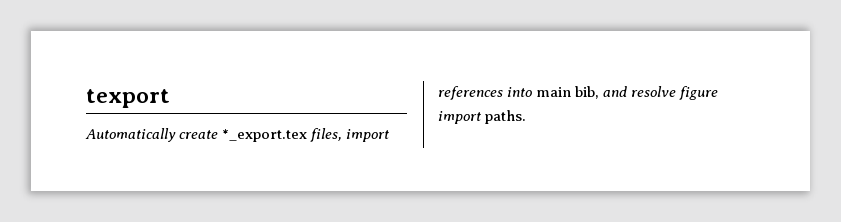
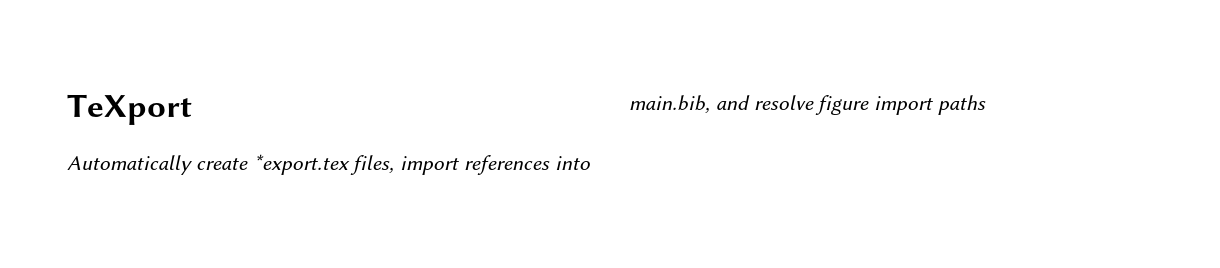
[86,89,170,108] texport -> [67,94,192,125] TeXport
[222,129,308,142] *_export.tex -> [252,154,350,175] *export.tex
[536,86,600,99] main bib, -> [629,95,710,113] main.bib,
[485,110,527,124] paths. -> [938,95,987,115] paths

